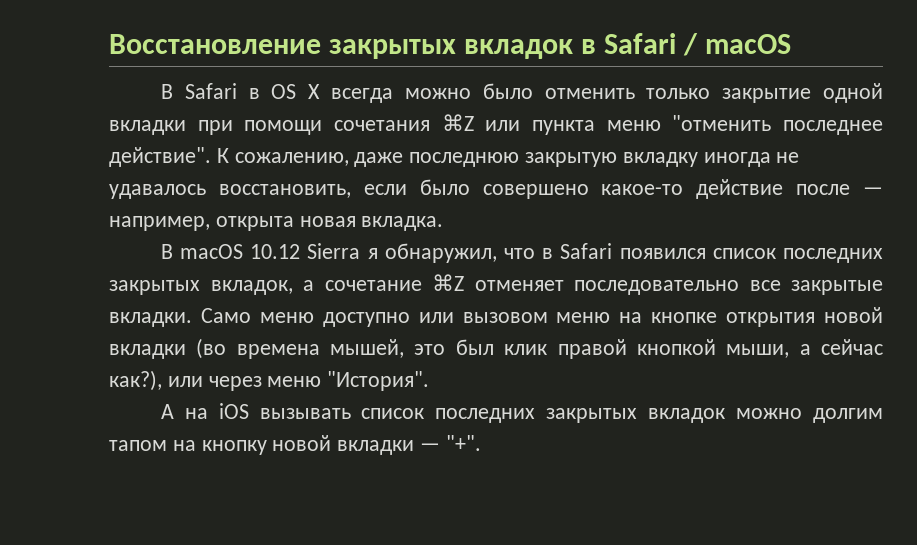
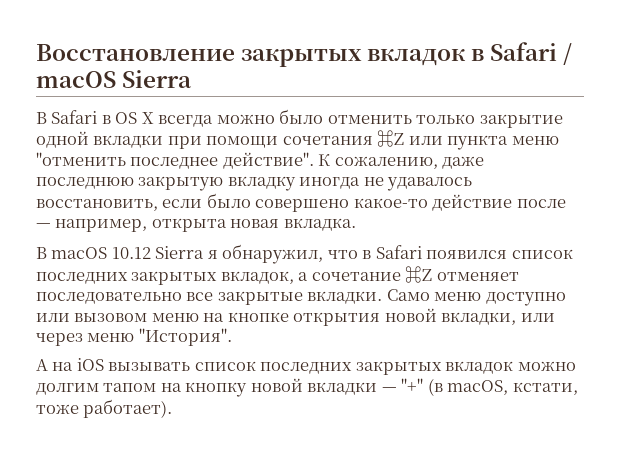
(791, 44) none -> [122,70,193,88] Sierra
[109,338,884,359] [109,370,162,391] вкладки (во времена мышей, это был клик правой кнопкой мыши, а сейчас как?), -> [441,312,517,325] вкладки,
[445,435,481,451] "+". -> [401,378,578,396] [36,399,173,418] "+" (в macOS, кстати, тоже работает).

